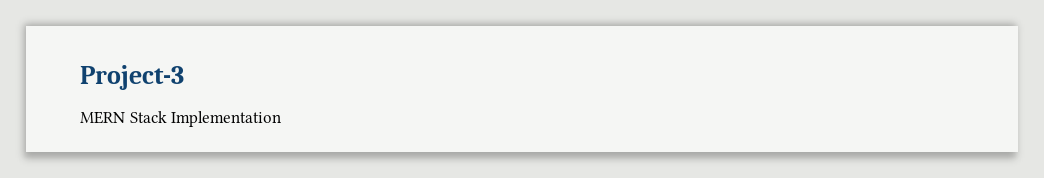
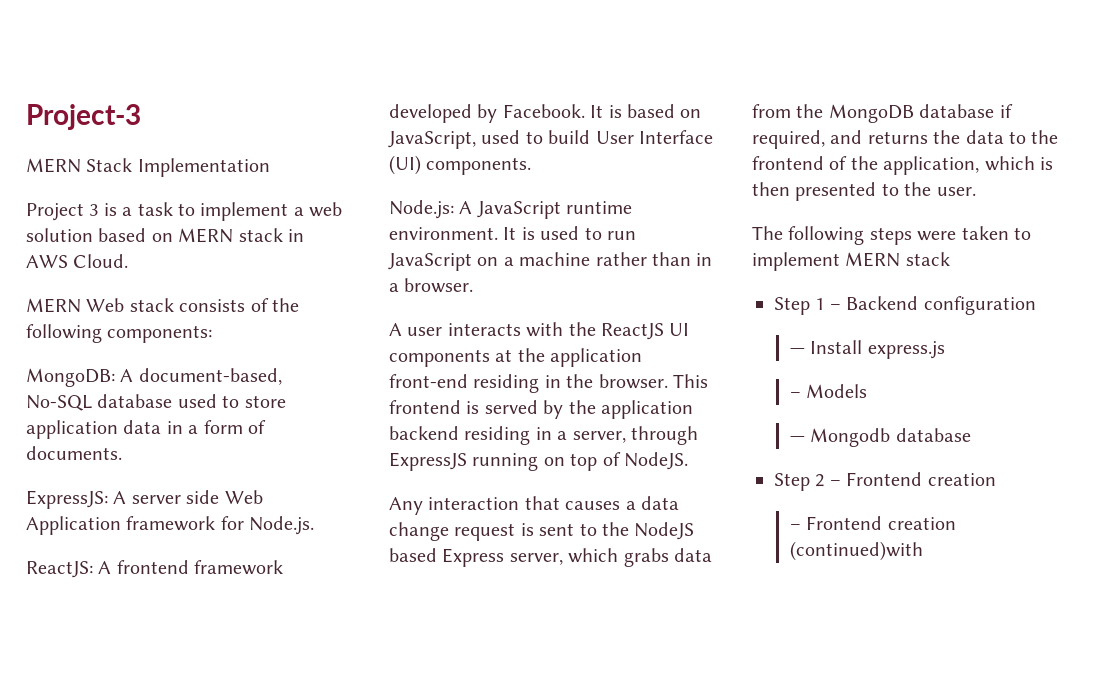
(282, 119) none -> [26,202,343,221] [26,228,304,243] [26,254,129,268] [26,298,299,313] [26,324,213,343] [26,368,282,387] [26,394,286,411] [26,420,266,439] [26,446,122,460] [26,490,263,509] [26,516,315,535] [26,560,284,578] [389,104,702,123] [388,130,713,149] [389,155,532,175] [389,200,633,219] [389,226,636,240] [388,252,713,271] [389,278,474,293] [389,322,690,340] [389,348,643,367] [389,374,708,393] [389,400,693,419] [389,426,698,445] [389,452,688,471] [389,496,679,515] [389,522,695,541] [389,548,712,567] [752,104,1013,123] [752,130,1059,149] [752,156,1053,175] [752,182,976,201] [752,226,1031,245] [752,252,950,271] [774,296,1036,315] [789,340,945,359] [789,384,868,398] [789,428,971,447] [774,472,996,491] [789,516,956,530] [789,541,923,561] // Project 3 is a task to implement a web solution based on MERN stack in AWS Cloud. // MERN Web stack consists of the following components: // MongoDB: A document-based, No-SQL database used to store application data in a form of documents. // ExpressJS: A server side Web Application framework for Node.js. // ReactJS: A frontend framework developed by Facebook. It is based on JavaScript, used to build User Interface (UI) components. // Node.js: A JavaScript runtime environment. It is used to run JavaScript on a machine rather than in a browser. // A user interacts with the ReactJS UI components at the application front-end residing in the browser. This frontend is served by the application backend residing in a server, through ExpressJS running on top of NodeJS. // Any interaction that causes a data change request is sent to the NodeJS based Express server, which grabs data from the MongoDB database if required, and returns the data to the frontend of the application, which is then presented to the user. // The following steps were taken to implement MERN stack // Step 1 – Backend configuration // — Install express.js // – Models // — Mongodb database // Step 2 – Frontend creation // – Frontend creation (continued)with

